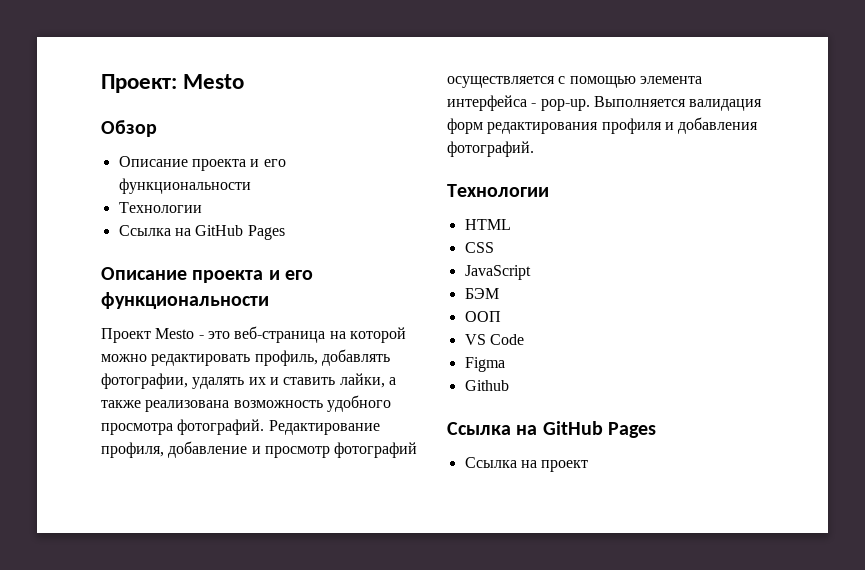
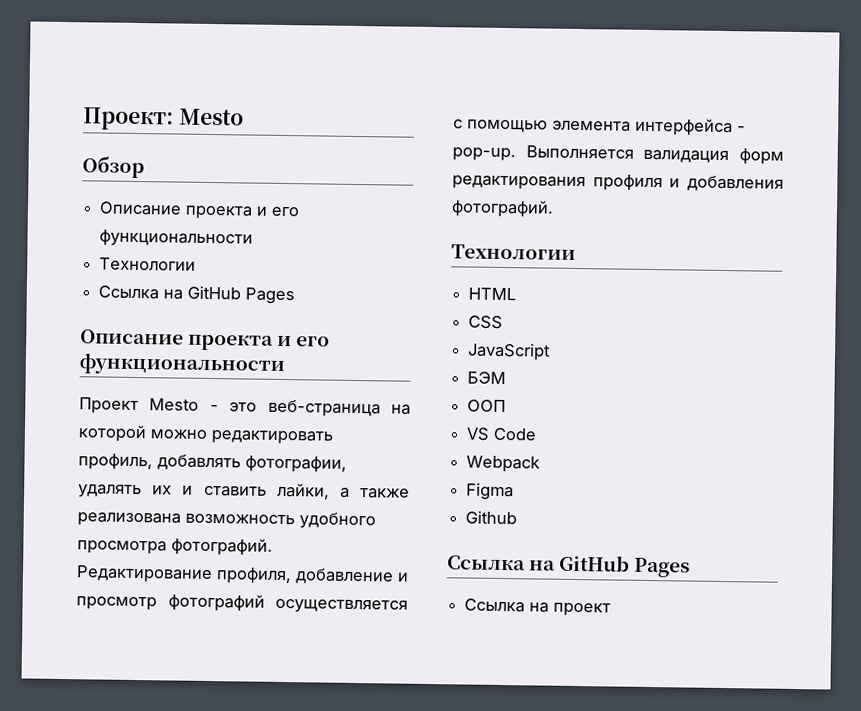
(524, 339) none -> [466,455,541,473] // Webpack

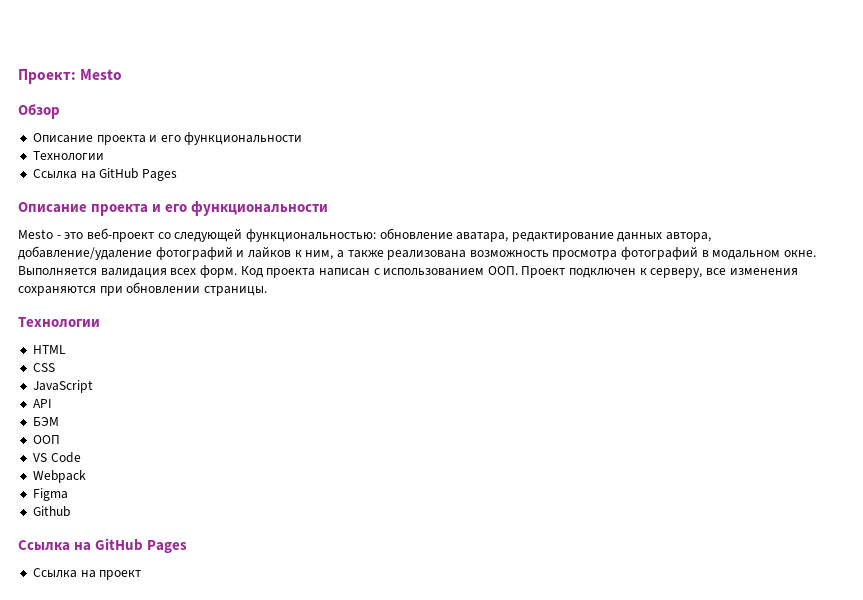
[79,397,139,415] Проект -> (329, 208) none
[267,399,411,418] [78,424,333,445] [78,453,347,473] [78,482,410,500] [77,512,376,530] [77,537,273,556] [76,565,409,585] [76,593,408,614] [453,117,746,137] [452,145,784,165] [452,174,784,192] [451,199,554,218] веб-страница на которой можно редактировать профиль, добавлять фотографии, удалять их и ставить лайки, а также реализована возможность удобного просмотра фотографий. Редактирование профиля, добавление и просмотр фотографий осуществляется с помощью элемента интерфейса - pop-up. Выполняется валидация форм редактирования профиля и добавления фотографий. -> [86,228,712,242] [18,246,817,260] [18,265,798,278] [18,282,267,296] веб-проект со следующей функциональностью: обновление аватара, редактирование данных автора, добавление/удаление фотографий и лайков к ним, а также реализована возможность просмотра фотографий в модальном окне. Выполняется валидация всех форм. Код проекта написан с использованием ООП. Проект подключен к серверу, все изменения сохраняются при обновлении страницы.
(552, 351) none -> [32,399,52,408] // API

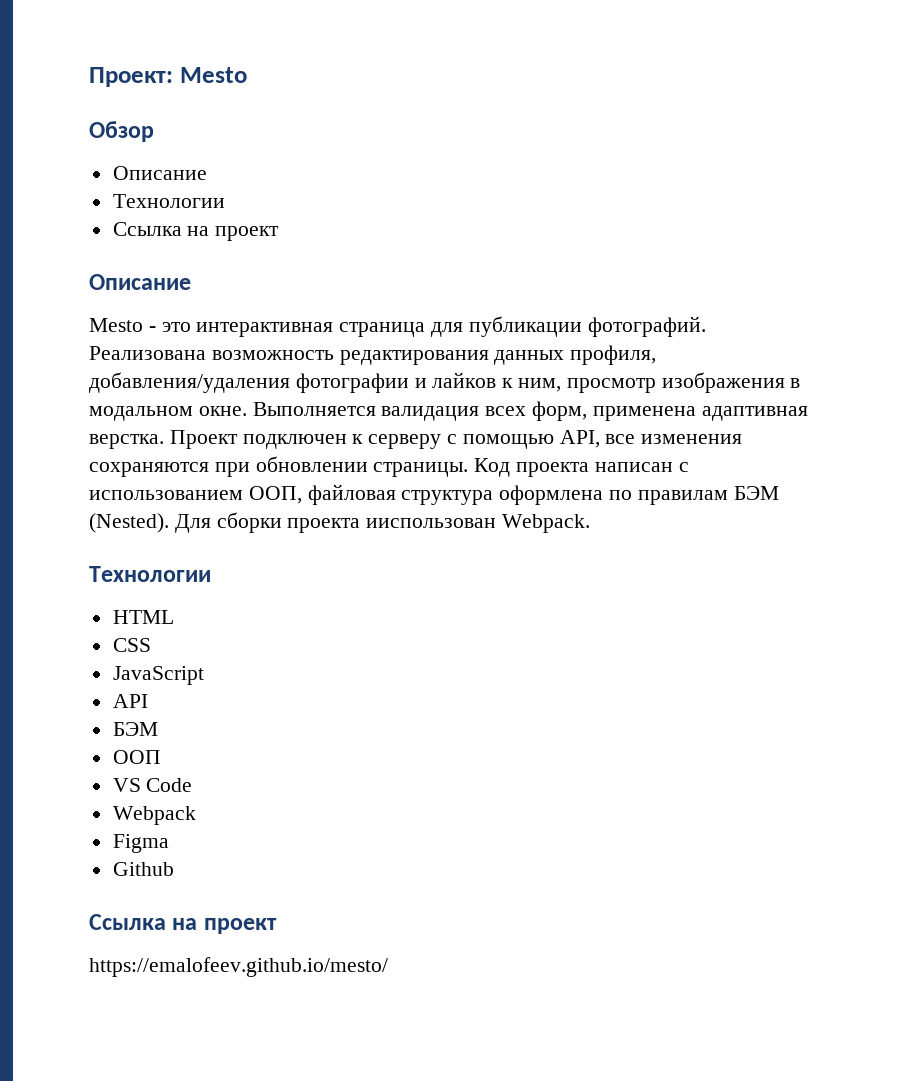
[96,132,303,145] проекта и его функциональности -> (207, 173) none
[99,168,177,181] [18,201,329,216] GitHub Pages // Описание проекта и его функциональности -> [215,226,280,241] [89,274,191,290] проект // Описание
[86,228,712,242] [18,246,699,260] веб-проект со следующей функциональностью: обновление аватара, редактирование данных автора, добавление/удаление фотографий и лайков к ним, а также реализована возможность просмотра фотографий -> [196,316,706,337] [89,345,657,365] [89,372,785,393] интерактивная страница для публикации фотографий. Реализована возможность редактирования данных профиля, добавления/удаления фотографии и лайков к ним, просмотр изображения
[199,265,703,278] форм. Код проекта написан с использованием ООП. Проект подключен к серверу, -> [532,401,808,421] [89,430,600,449] форм, применена адаптивная верстка. Проект подключен к серверу с помощью API,
(267, 291) none -> [474,458,689,477] [89,484,779,505] [89,512,591,533] Код проекта написан с использованием ООП, файловая структура оформлена по правилам БЭМ (Nested). Для сборки проекта ииспользован Webpack.
[95,538,188,553] [32,568,142,580] GitHub Pages // Ссылка на проект -> [203,918,277,934] [89,957,388,977] проект // https://emalofeev.github.io/mesto/

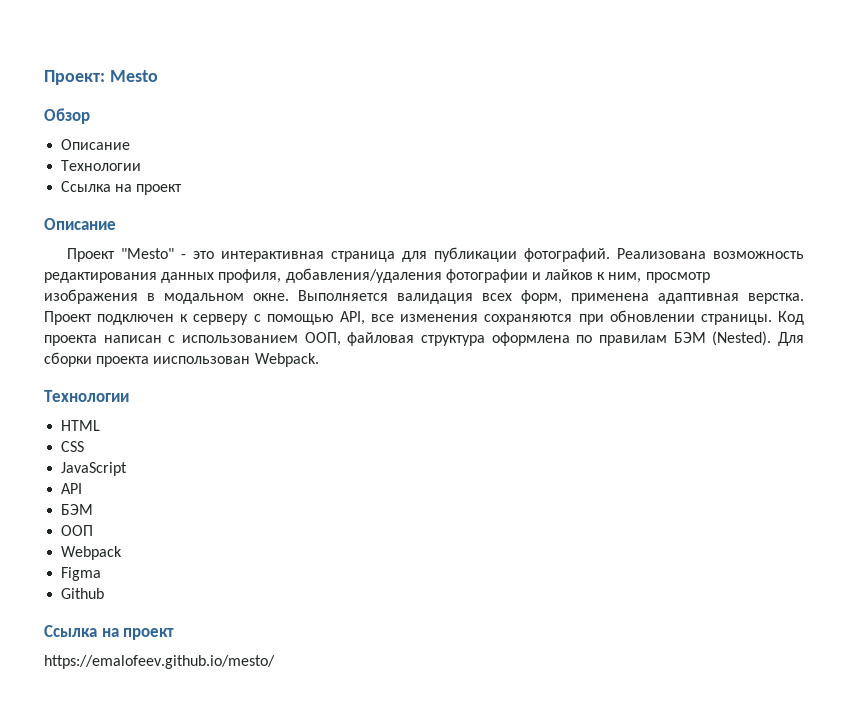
[89,318,143,332] Mesto -> [66,248,174,262] Проект "Mesto"
[112,778,193,792] // VS Code -> (94, 530) none

